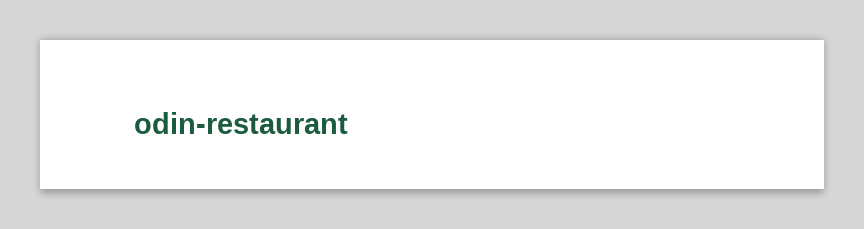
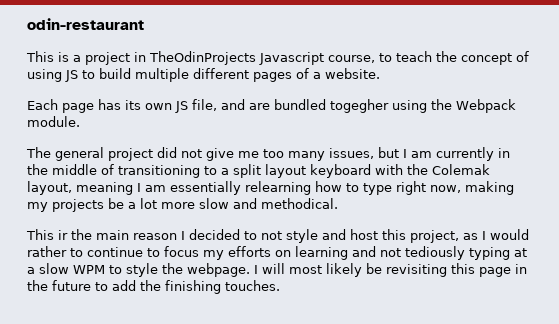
(348, 123) none -> [26,51,529,65] [27,68,380,82] [27,99,516,113] [27,116,80,127] [26,147,510,161] [27,164,490,178] [27,181,514,195] [27,198,338,212] [26,229,529,243] [27,246,527,260] [27,263,527,277] [27,280,280,294] // This is a project in TheOdinProjects Javascript course, to teach the concept of using JS to build multiple different pages of a website. // Each page has its own JS file, and are bundled togegher using the Webpack module. // The general project did not give me too many issues, but I am currently in the middle of transitioning to a split layout keyboard with the Colemak layout, meaning I am essentially relearning how to type right now, making my projects be a lot more slow and methodical. // This ir the main reason I decided to not style and host this project, as I would rather to continue to focus my efforts on learning and not tediously typing at a slow WPM to style the webpage. I will most likely be revisiting this page in the future to add the finishing touches.

